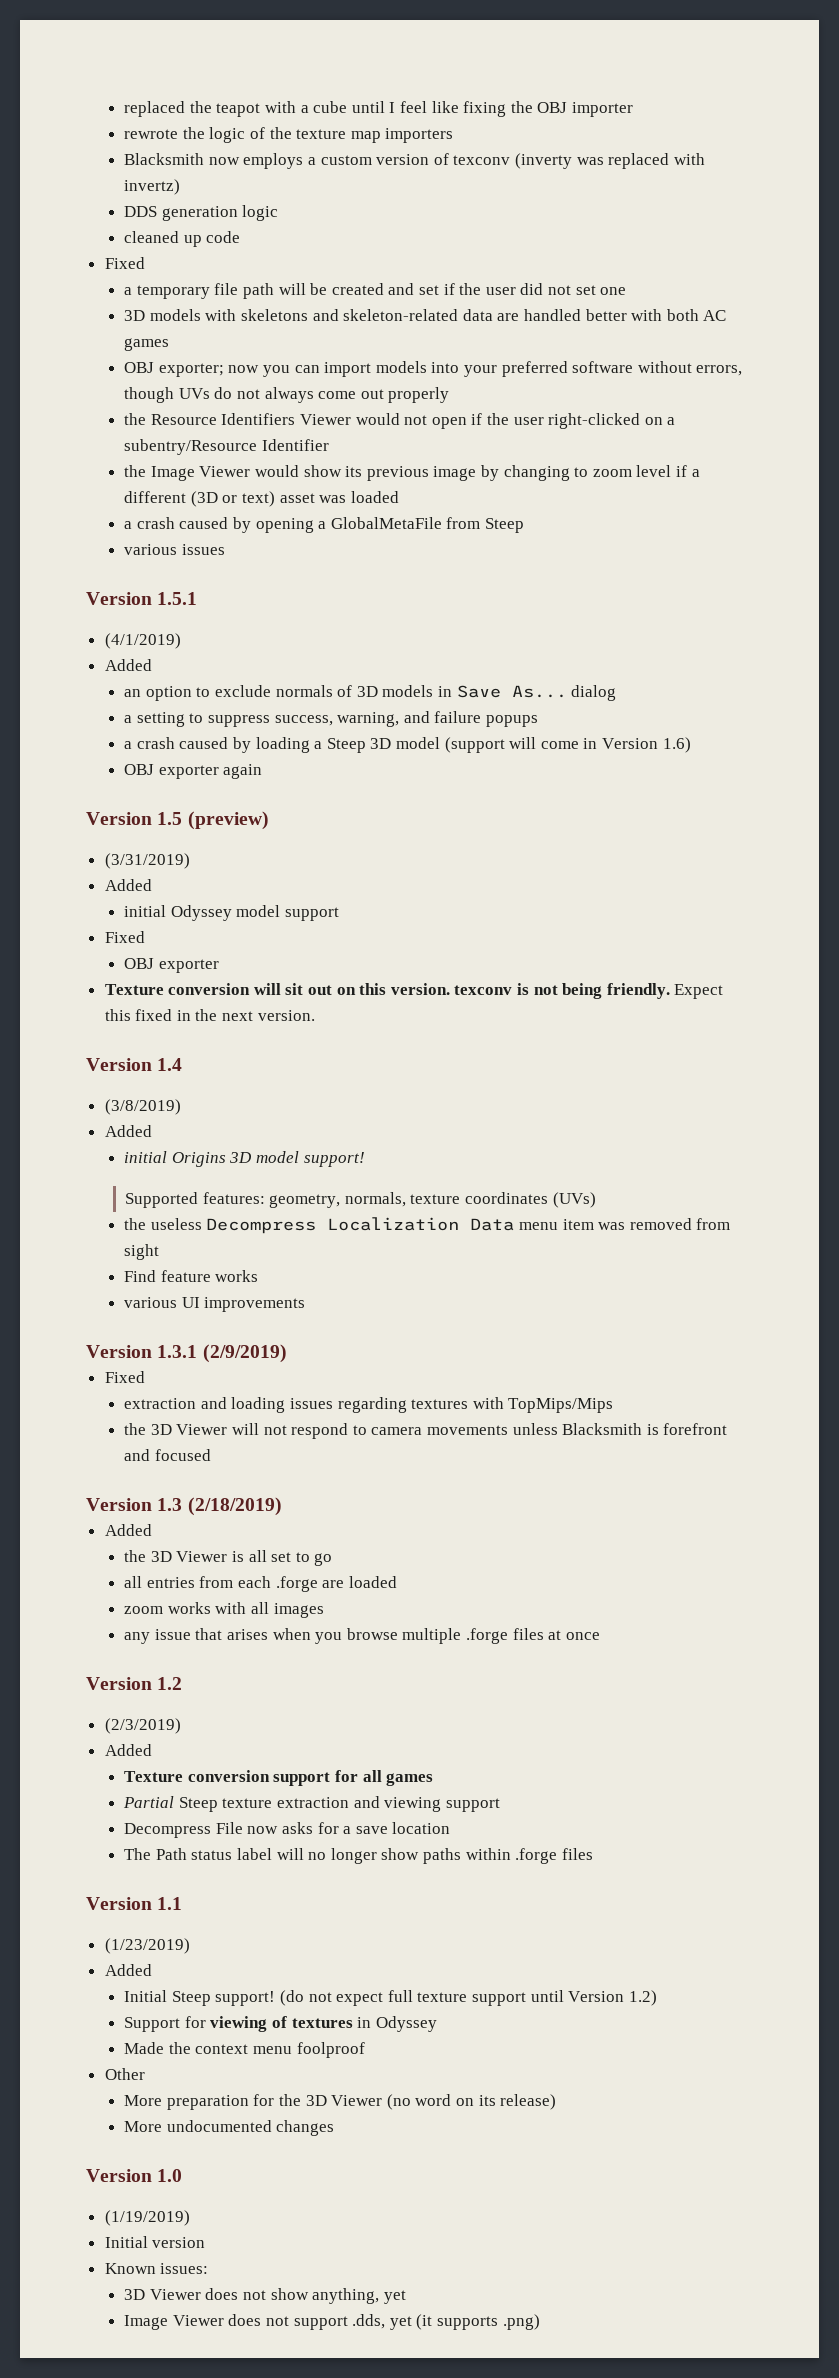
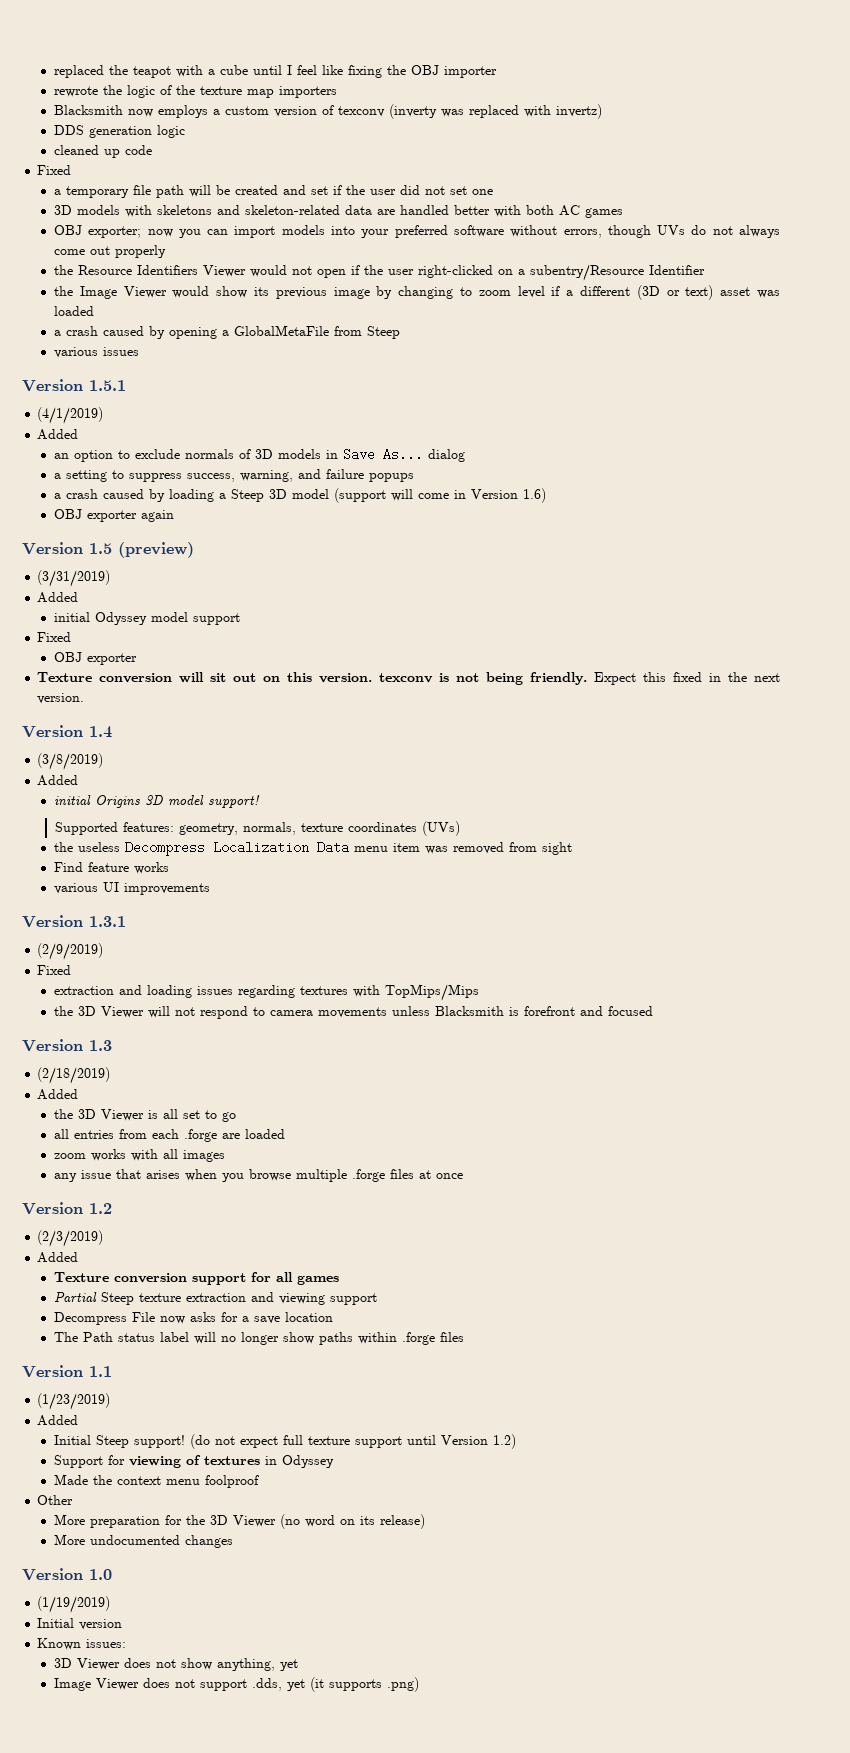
(198, 1351) none -> (126, 921) //
(183, 1504) none -> (112, 1045) //

